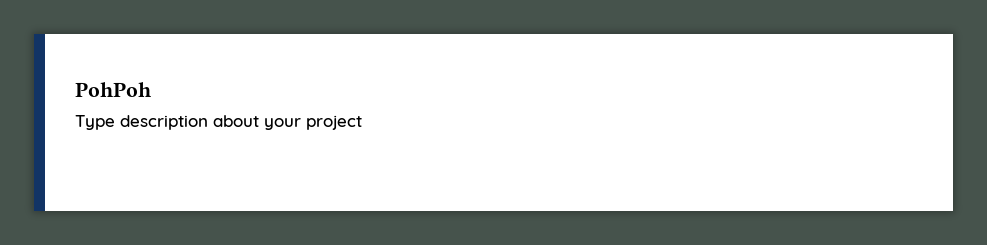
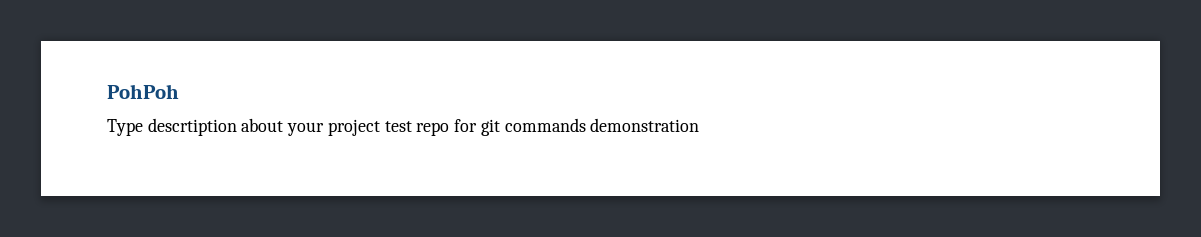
[120,115,208,130] description -> [147,118,237,136] descrtiption
(362, 122) none -> [384,118,700,136] test repo for git commands demonstration

